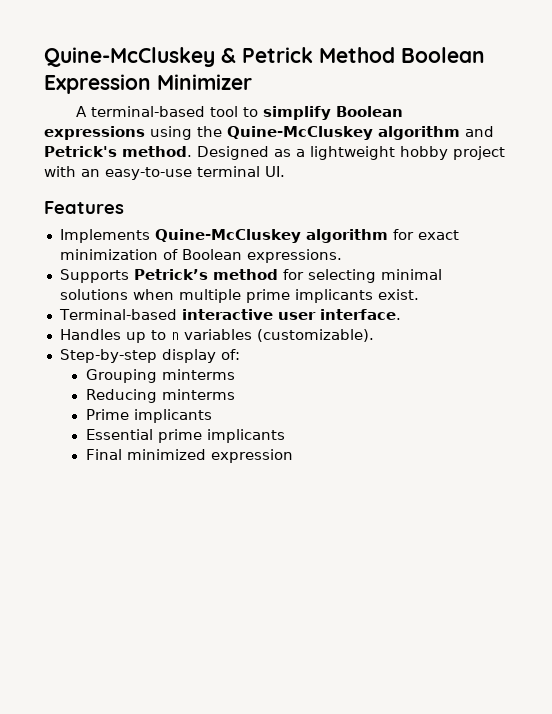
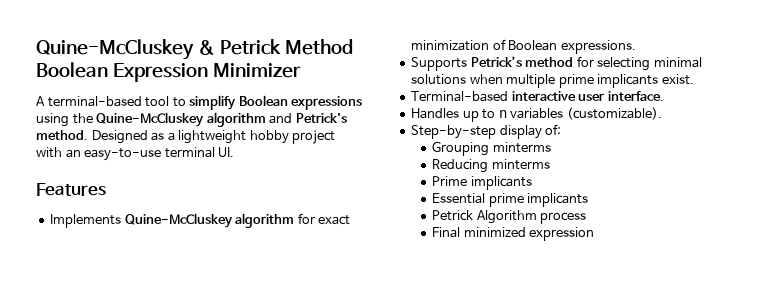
(285, 436) none -> [432,210,587,224] // Petrick Algorithm process

